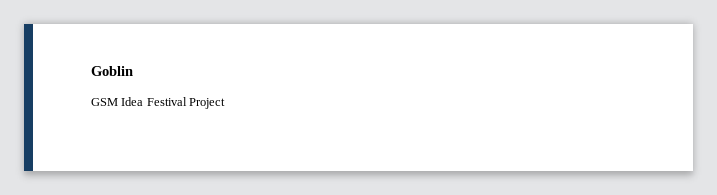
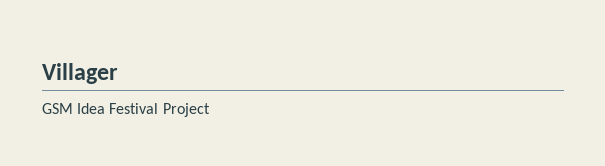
[91,66,133,76] Goblin -> [42,63,118,84] Villager

